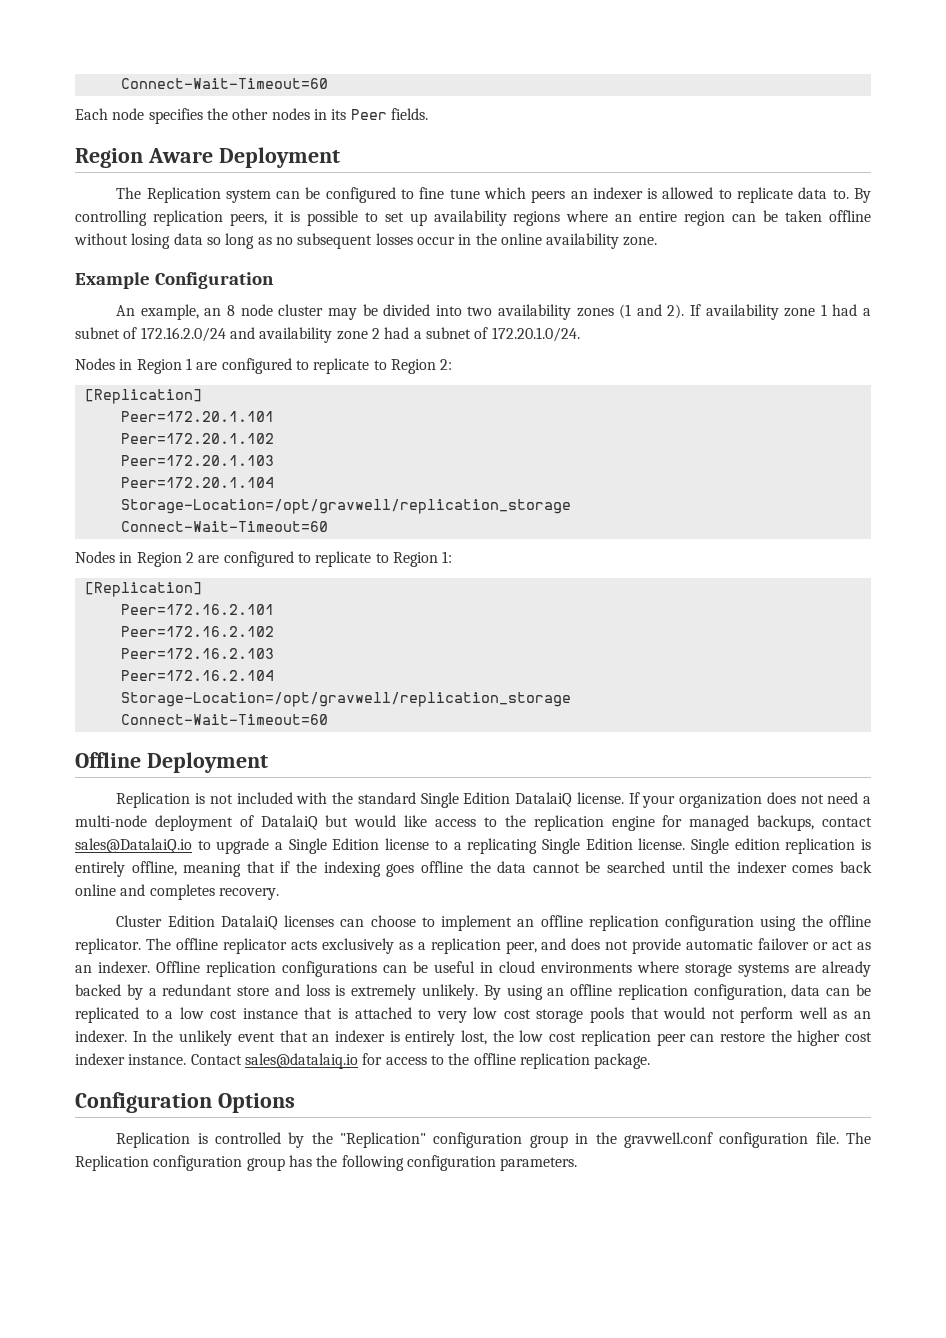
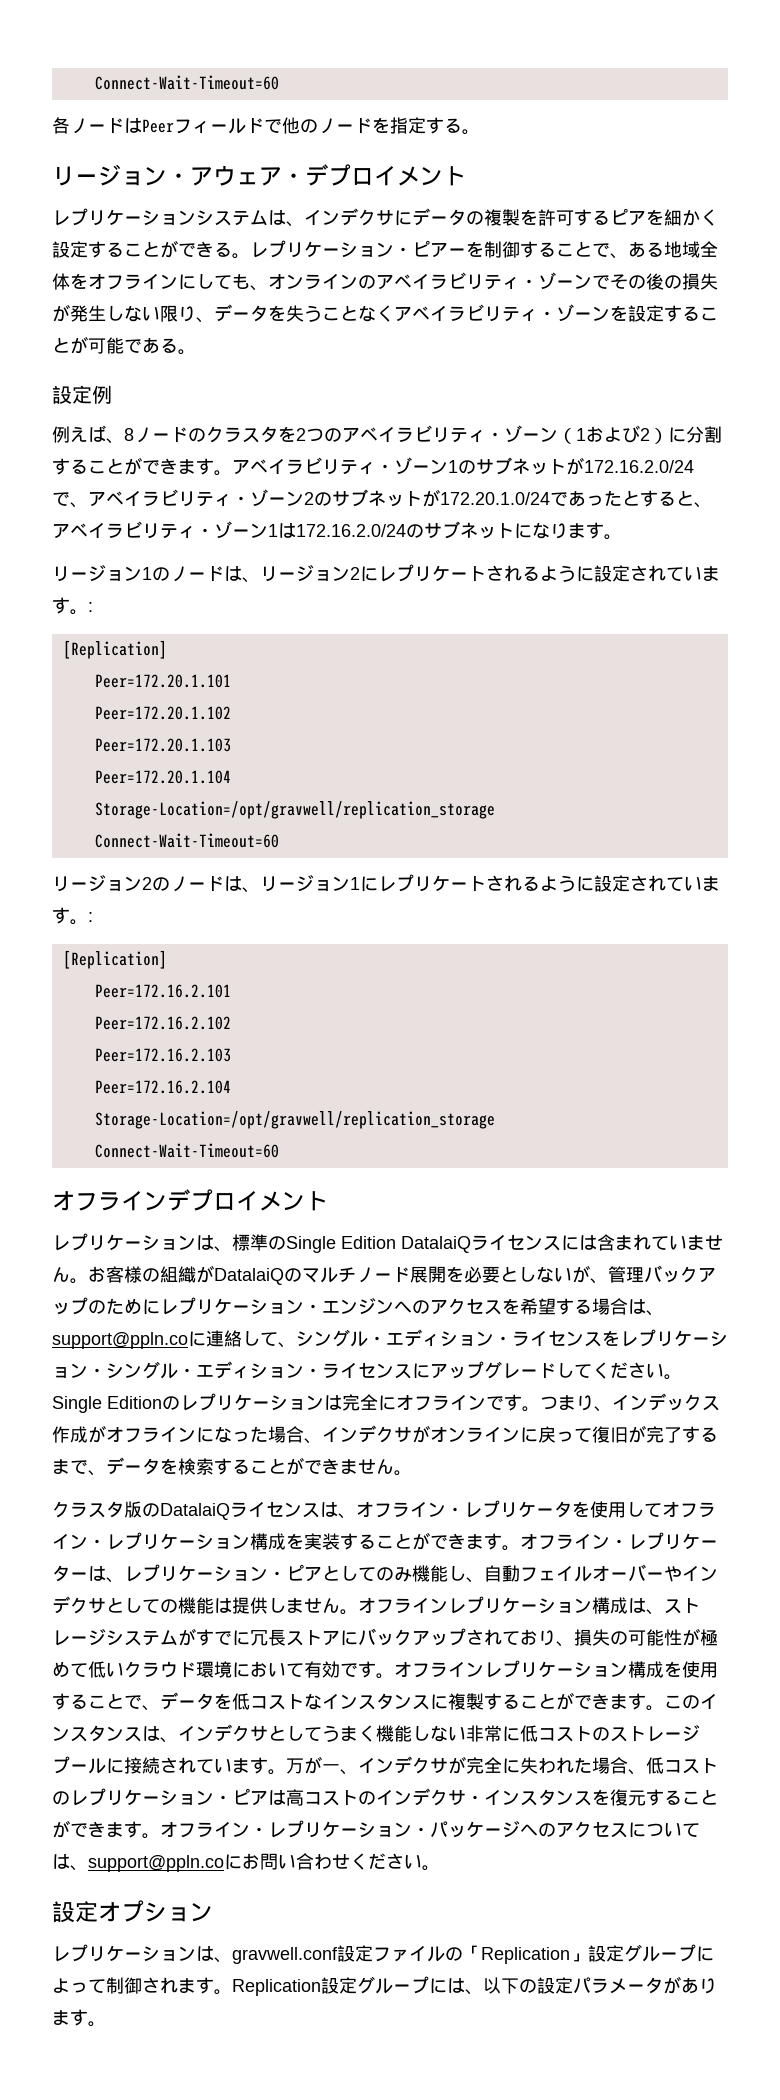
[120,78,328,89] [75,108,428,124] [75,147,340,168] [116,187,872,203] [75,210,872,226] [74,233,658,249] [75,272,274,289] [116,304,871,320] [75,327,580,343] [75,358,453,374] Connect-Wait-Timeout=60 // Each node specifies the other nodes in its Peer fields. // Region Aware Deployment // The Replication system can be configured to fine tune which peers an indexer is allowed to replicate data to. By controlling replication peers, it is possible to set up availability regions where an entire region can be taken offline without losing data so long as no subsequent losses occur in the online availability zone. // Example Configuration // An example, an 8 node cluster may be divided into two availability zones (1 and 2). If availability zone 1 had a subnet of 172.16.2.0/24 and availability zone 2 had a subnet of 172.20.1.0/24. // Nodes in Region 1 are configured to replicate to Region 2: -> [94,75,279,90] [52,117,480,135] [52,164,466,186] [52,208,718,227] [52,240,718,259] [52,272,718,291] [52,304,718,323] [52,336,196,355] [52,385,112,404] [52,425,722,444] [52,457,694,476] [52,489,712,508] [52,521,622,540] [52,564,720,583] [52,597,93,615] Connect-Wait-Timeout=60 // 各ノードはPeerフィールドで他のノードを指定する。 // リージョン・アウェア・デプロイメント // レプリケーションシステムは、インデクサにデータの複製を許可するピアを細かく設定することができる。レプリケーション・ピアーを制御することで、ある地域全体をオフラインにしても、オンラインのアベイラビリティ・ゾーンでその後の損失が発生しない限り、データを失うことなくアベイラビリティ・ゾーンを設定することが可能である。 // 設定例 // 例えば、8ノードのクラスタを2つのアベイラビリティ・ゾーン（1および2）に分割することができます。アベイラビリティ・ゾーン1のサブネットが172.16.2.0/24で、アベイラビリティ・ゾーン2のサブネットが172.20.1.0/24であったとすると、アベイラビリティ・ゾーン1は172.16.2.0/24のサブネットになります。 // リージョン1のノードは、リージョン2にレプリケートされるように設定されています。:
[75,551,453,567] Nodes in Region 2 are configured to replicate to Region 1: -> [52,874,720,893] [52,907,93,925] リージョン2のノードは、リージョン1にレプリケートされるように設定されています。:
[75,752,268,773] [116,792,872,808] [75,815,873,831] [75,838,871,854] [75,861,872,877] [75,884,279,900] [116,915,872,931] [75,938,872,954] [75,961,871,977] [75,984,872,1000] [75,1007,871,1023] [75,1030,873,1046] [75,1053,651,1069] [75,1092,295,1113] [116,1132,871,1148] [75,1155,578,1171] Offline Deployment // Replication is not included with the standard Single Edition DatalaiQ license. If your organization does not need a multi-node deployment of DatalaiQ but would like access to the replication engine for managed backups, contact sales@DatalaiQ.io to upgrade a Single Edition license to a replicating Single Edition license. Single edition replication is entirely offline, meaning that if the indexing goes offline the data cannot be searched until the indexer comes back online and completes recovery. // Cluster Edition DatalaiQ licenses can choose to implement an offline replication configuration using the offline replicator. The offline replicator acts exclusively as a replication peer, and does not provide automatic failover or act as an indexer. Offline replication configurations can be useful in cloud environments where storage systems are already backed by a redundant store and loss is extremely unlikely. By using an offline replication configuration, data can be replicated to a low cost instance that is attached to very low cost storage pools that would not perform well as an indexer. In the unlikely event that an indexer is entirely lost, the low cost replication peer can restore the higher cost indexer instance. Contact sales@datalaiq.io for access to the offline replication package. // Configuration Options // Replication is controlled by the "Replication" configuration group in the gravwell.conf configuration file. The Replication configuration group has the following configuration parameters. -> [52,1189,328,1211] [52,1233,723,1253] [52,1265,716,1285] [52,1297,664,1316] [52,1329,728,1349] [52,1361,682,1380] [52,1393,720,1413] [52,1425,718,1444] [52,1457,412,1476] [52,1500,716,1520] [52,1532,718,1551] [52,1564,718,1583] [52,1596,700,1615] [52,1628,718,1647] [52,1660,718,1679] [52,1692,718,1711] [52,1724,700,1743] [52,1756,718,1775] [52,1788,718,1806] [52,1820,700,1839] [52,1853,440,1872] [52,1900,213,1923] [52,1944,714,1964] [52,1976,717,1996] [52,2009,106,2027] オフラインデプロイメント // レプリケーションは、標準のSingle Edition DatalaiQライセンスには含まれていません。お客様の組織がDatalaiQのマルチノード展開を必要としないが、管理バックアップのためにレプリケーション・エンジンへのアクセスを希望する場合は、support@ppln.coに連絡して、シングル・エディション・ライセンスをレプリケーション・シングル・エディション・ライセンスにアップグレードしてください。Single Editionのレプリケーションは完全にオフラインです。つまり、インデックス作成がオフラインになった場合、インデクサがオンラインに戻って復旧が完了するまで、データを検索することができません。 // クラスタ版のDatalaiQライセンスは、オフライン・レプリケータを使用してオフライン・レプリケーション構成を実装することができます。オフライン・レプリケーターは、レプリケーション・ピアとしてのみ機能し、自動フェイルオーバーやインデクサとしての機能は提供しません。オフラインレプリケーション構成は、ストレージシステムがすでに冗長ストアにバックアップされており、損失の可能性が極めて低いクラウド環境において有効です。オフラインレプリケーション構成を使用することで、データを低コストなインスタンスに複製することができます。このインスタンスは、インデクサとしてうまく機能しない非常に低コストのストレージプールに接続されています。万が一、インデクサが完全に失われた場合、低コストのレプリケーション・ピアは高コストのインデクサ・インスタンスを復元することができます。オフライン・レプリケーション・パッケージへのアクセスについては、support@ppln.coにお問い合わせください。 // 設定オプション // レプリケーションは、gravwell.conf設定ファイルの「Replication」設定グループによって制御されます。Replication設定グループには、以下の設定パラメータがあります。

